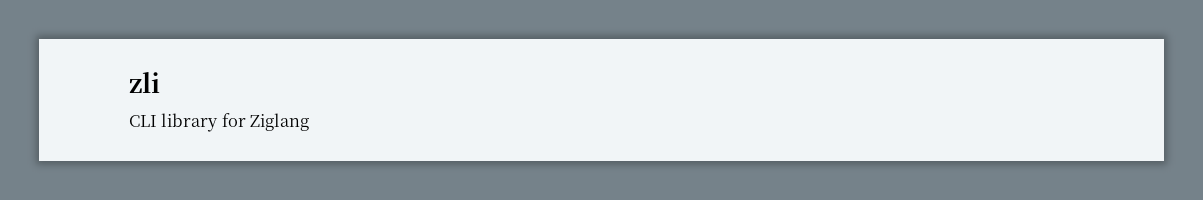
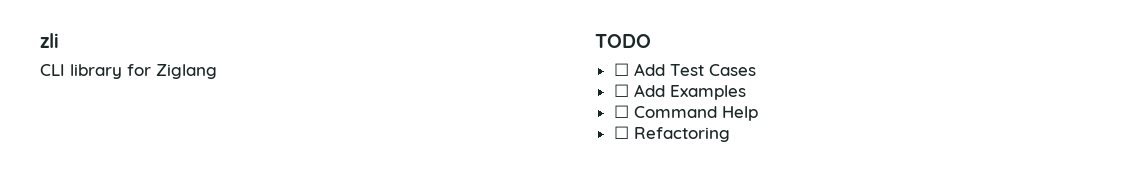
(310, 122) none -> [595,34,651,48] [613,63,756,76] [613,84,746,100] [613,105,758,121] [613,126,730,142] // TODO // ☐ Add Test Cases // ☐ Add Examples // ☐ Command Help // ☐ Refactoring

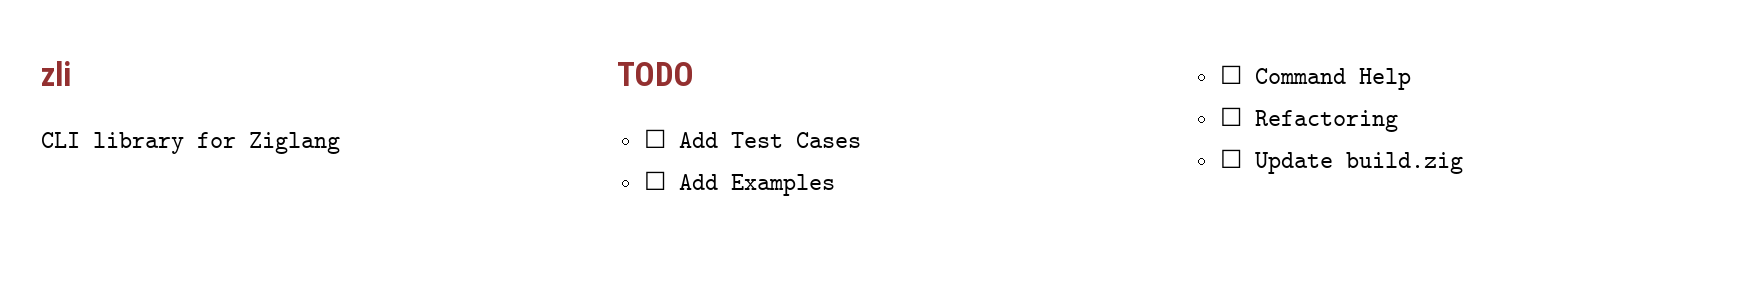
(730, 134) none -> [1219,149,1463,174] // ☐ Update build.zig

